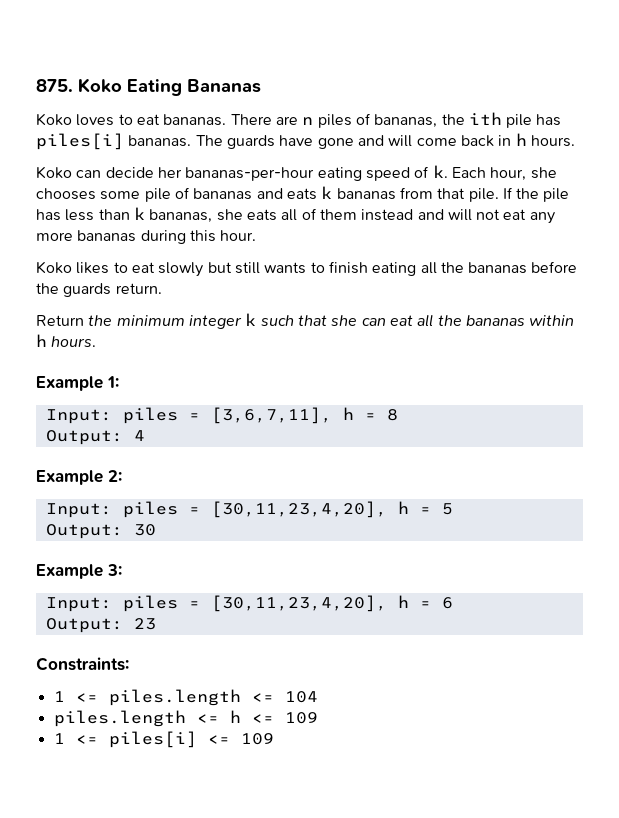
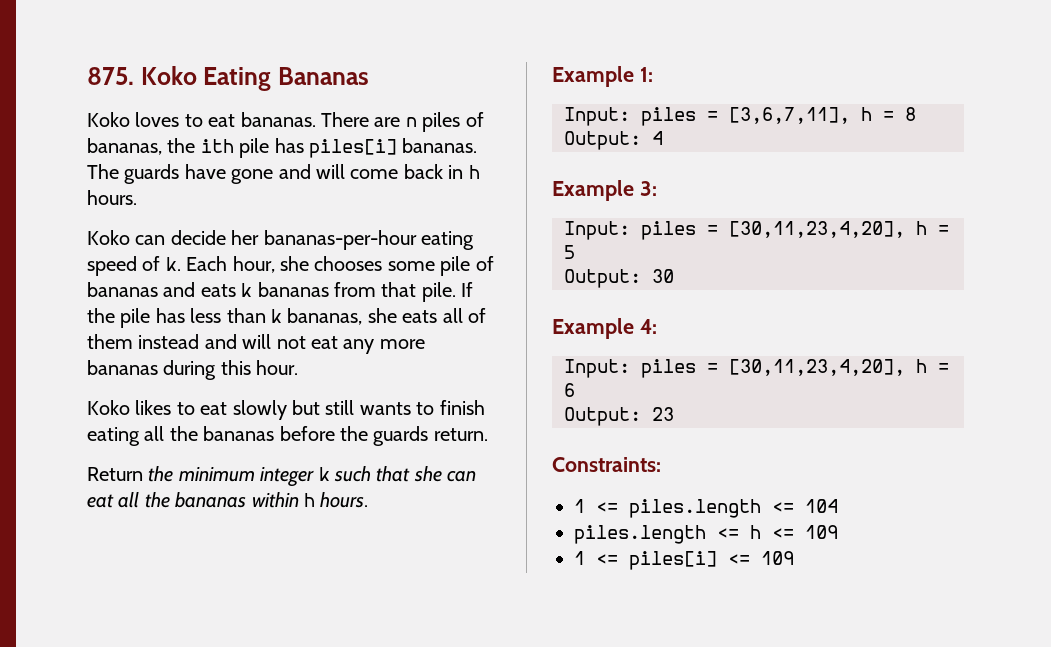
[108,470,122,482] 2: -> [639,181,657,196] 3:
[107,564,122,576] 3: -> [639,319,657,334] 4:

